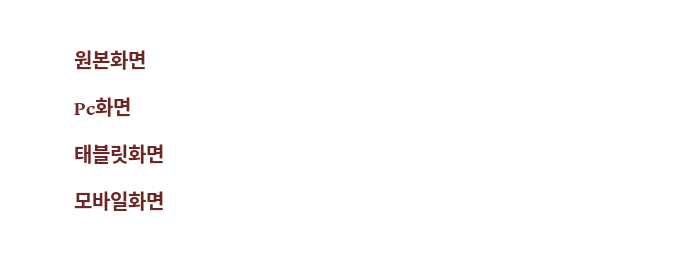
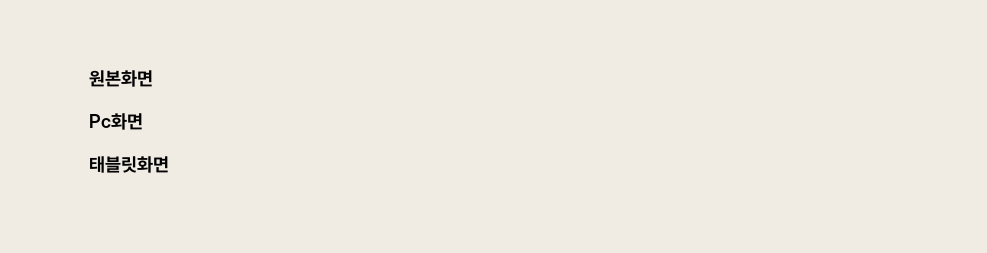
[74,191,164,211] // 모바일화면 -> (169, 164) none

